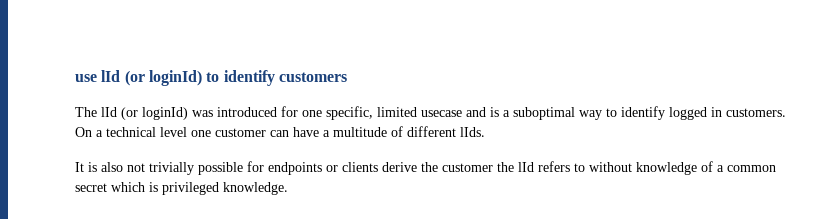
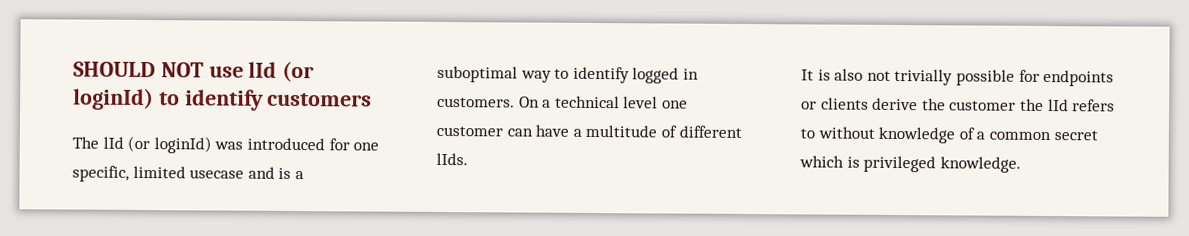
(75, 78) none -> [73,61,204,78] SHOULD NOT

